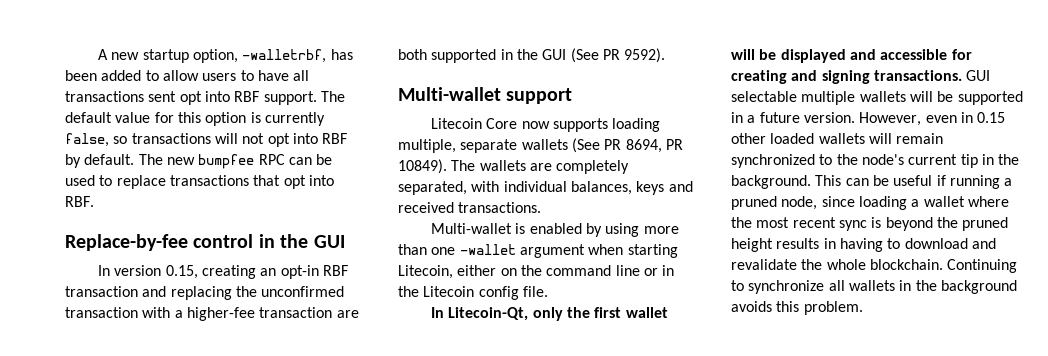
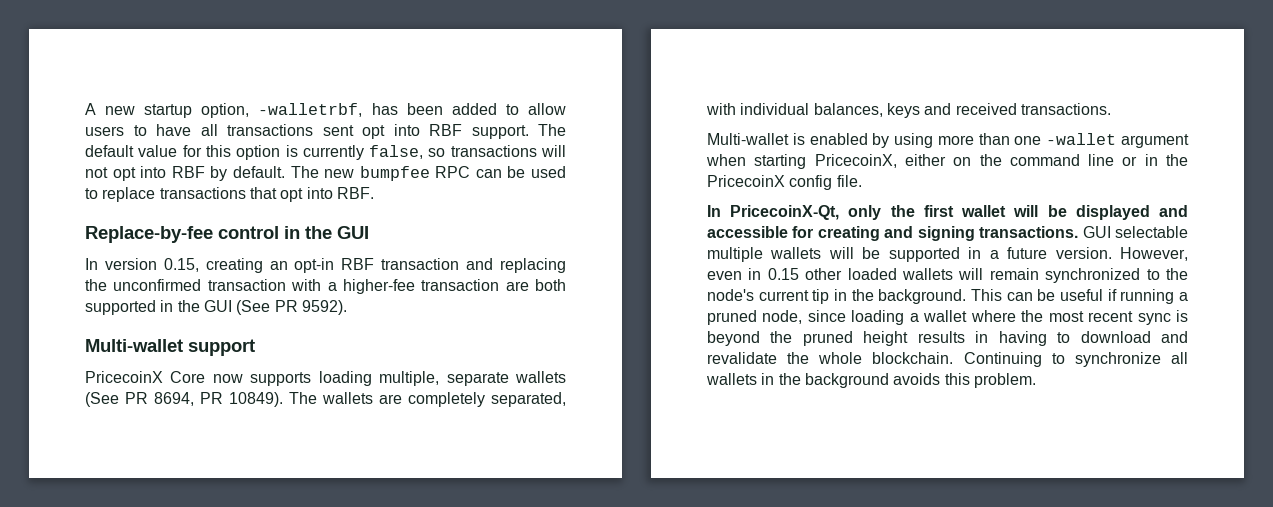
[431,118,483,129] Litecoin -> [85,371,163,383] PricecoinX
[398,265,453,279] Litecoin, -> [814,154,897,168] PricecoinX,
[423,286,475,297] Litecoin -> [707,175,785,187] PricecoinX
[448,307,529,321] Litecoin-Qt, -> [730,205,840,220] PricecoinX-Qt,

